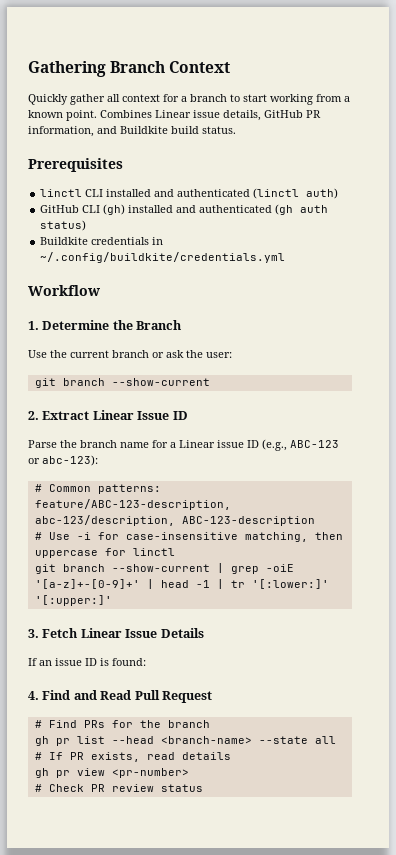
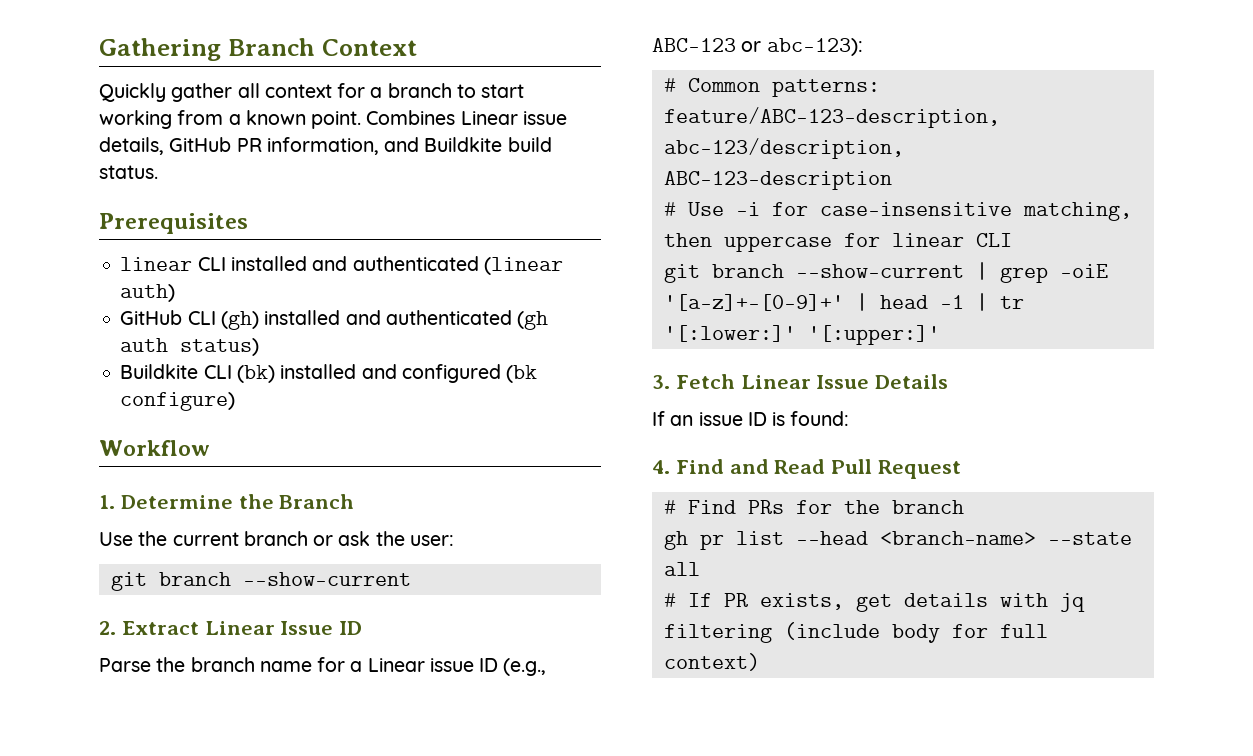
[40,189,83,197] linctl -> [120,257,193,271] linear
[253,188,300,199] (linctl -> [483,257,563,275] (linear
[91,237,164,245] [40,252,286,263] credentials in ~/.config/buildkite/credentials.yml -> [203,364,538,383] [120,392,236,411] CLI (bk) installed and configured (bk configure)
[132,548,175,556] linctl -> [891,233,1012,247] linear CLI
[146,752,175,760] read -> [855,594,892,612] get
[34,768,189,778] [34,784,203,792] // gh pr view <pr-number> // # Check PR review status -> [999,593,1085,612] [663,622,1048,643] [663,653,760,671] with jq filtering (include body for full context)

